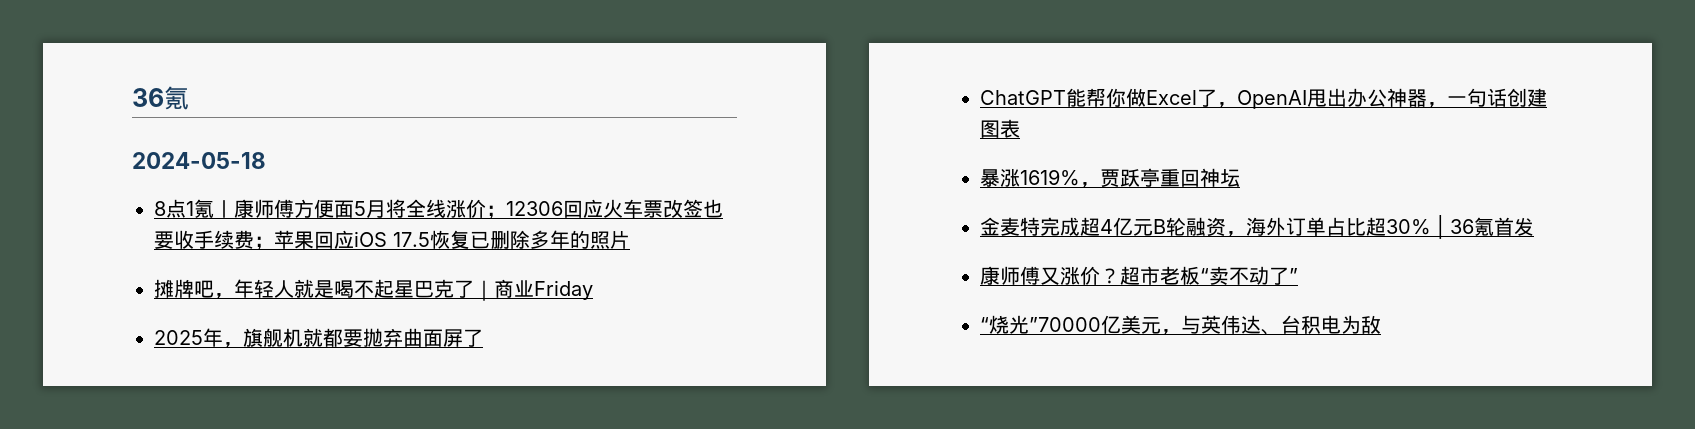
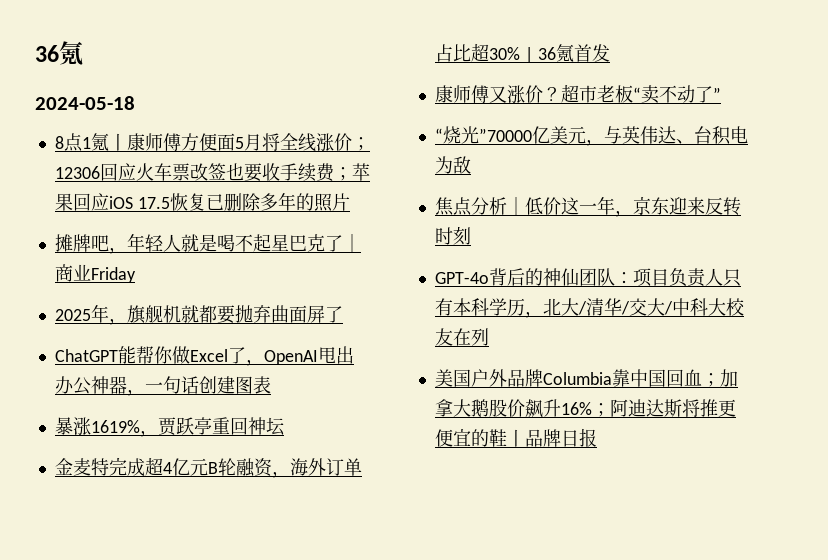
(1381, 324) none -> [434,196,741,217] [434,226,471,245] [434,268,741,287] [434,298,745,318] [434,328,489,346] [434,369,738,387] [434,399,736,418] [434,428,597,447] // 焦点分析｜低价这一年，京东迎来反转时刻 // GPT-4o背后的神仙团队：项目负责人只有本科学历，北大/清华/交大/中科大校友在列 // 美国户外品牌Columbia靠中国回血；加拿大鹅股价飙升16%；阿迪达斯将推更便宜的鞋丨品牌日报

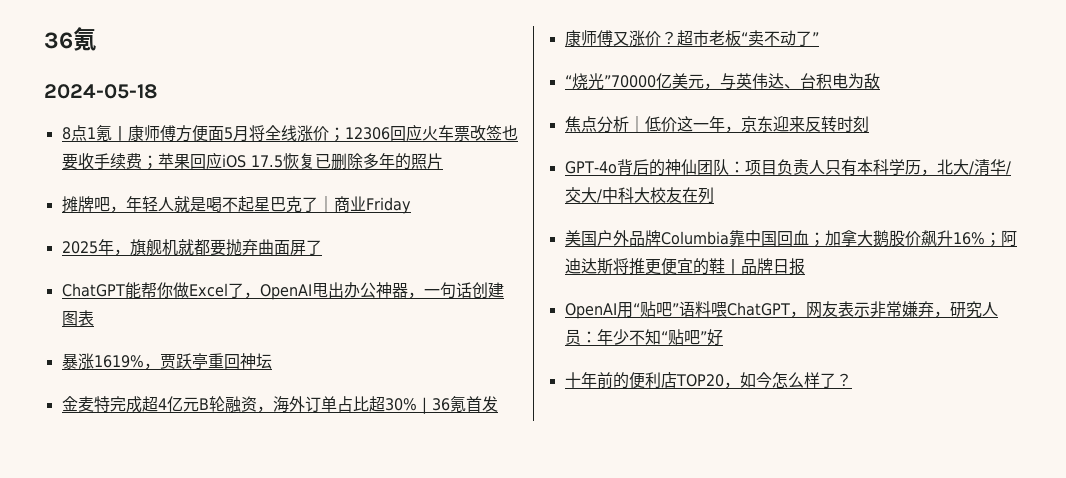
(597, 437) none -> [564,301,998,319] [564,329,723,346] [564,372,852,389] // OpenAI用“贴吧”语料喂ChatGPT，网友表示非常嫌弃，研究人员：年少不知“贴吧”好 // 十年前的便利店TOP20，如今怎么样了？

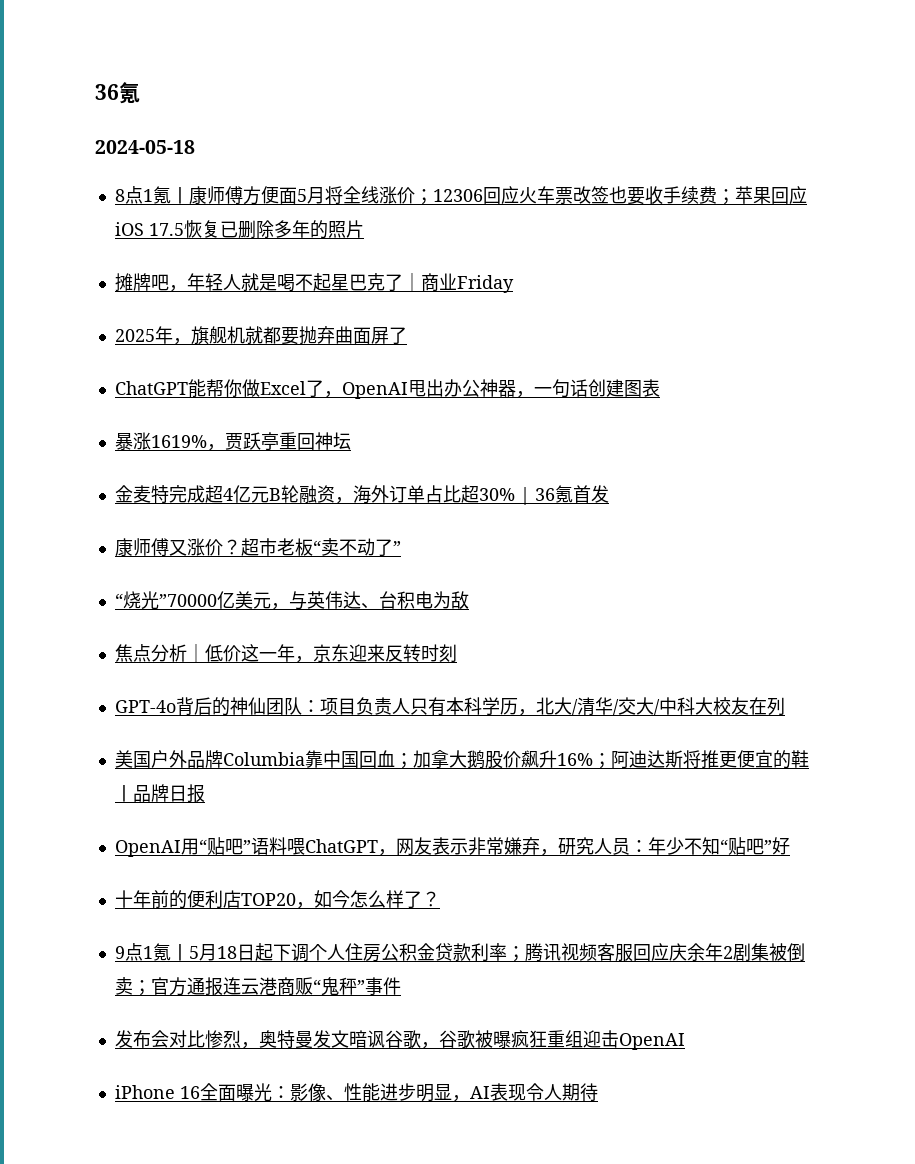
(852, 380) none -> [114,943,805,962] [114,977,401,996] [114,1030,685,1050] [114,1083,598,1102] // 9点1氪丨5月18日起下调个人住房公积金贷款利率；腾讯视频客服回应庆余年2剧集被倒卖；官方通报连云港商贩“鬼秤”事件 // 发布会对比惨烈，奥特曼发文暗讽谷歌，谷歌被曝疯狂重组迎击OpenAI // iPhone 16全面曝光：影像、性能进步明显，AI表现令人期待

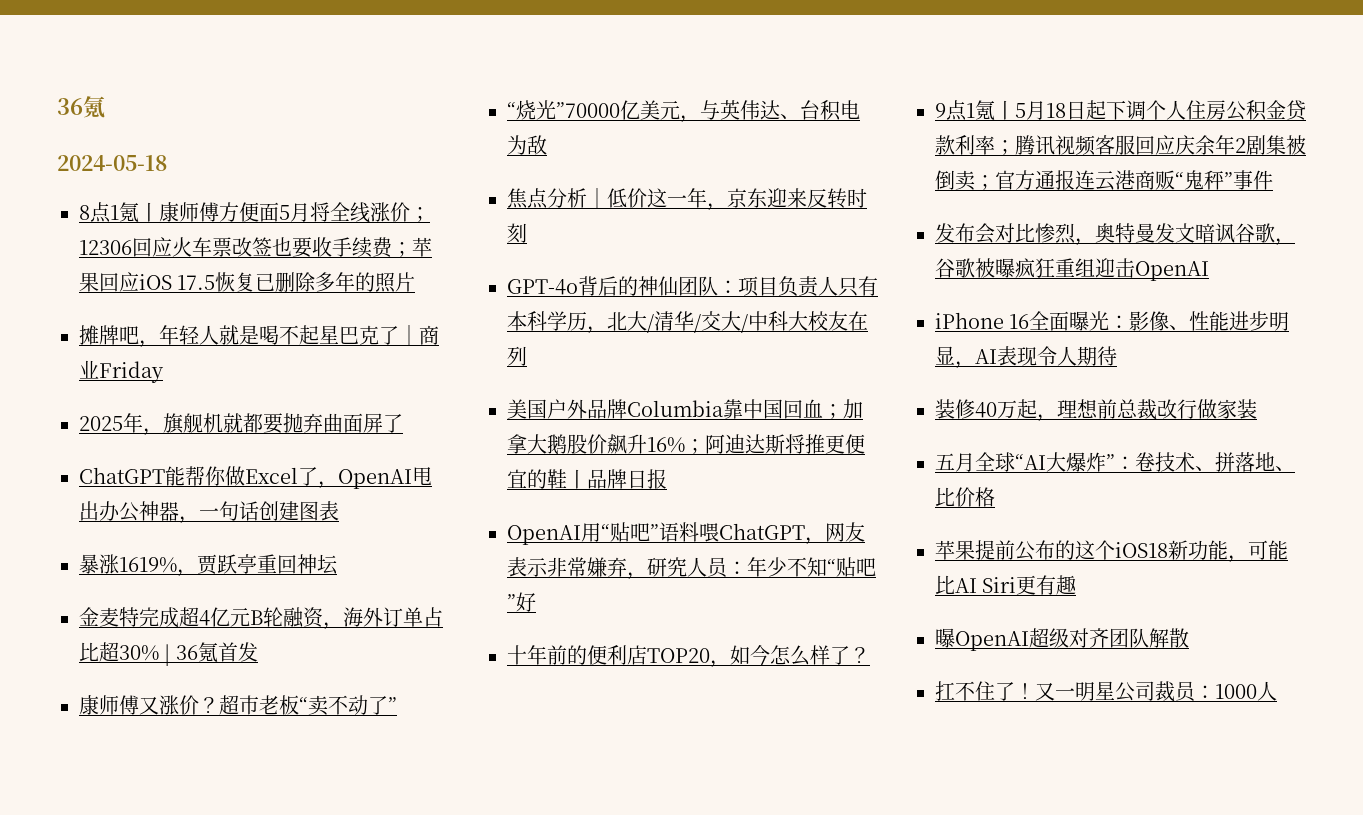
(598, 1092) none -> [935,399,1257,422] [935,452,1295,472] [935,487,995,507] [935,540,1288,563] [935,575,1077,595] [935,628,1189,651] [935,681,1277,702] // 装修40万起，理想前总裁改行做家装 // 五月全球“AI大爆炸”：卷技术、拼落地、比价格 // 苹果提前公布的这个iOS18新功能，可能比AI Siri更有趣 // 曝OpenAI超级对齐团队解散 // 扛不住了！又一明星公司裁员：1000人

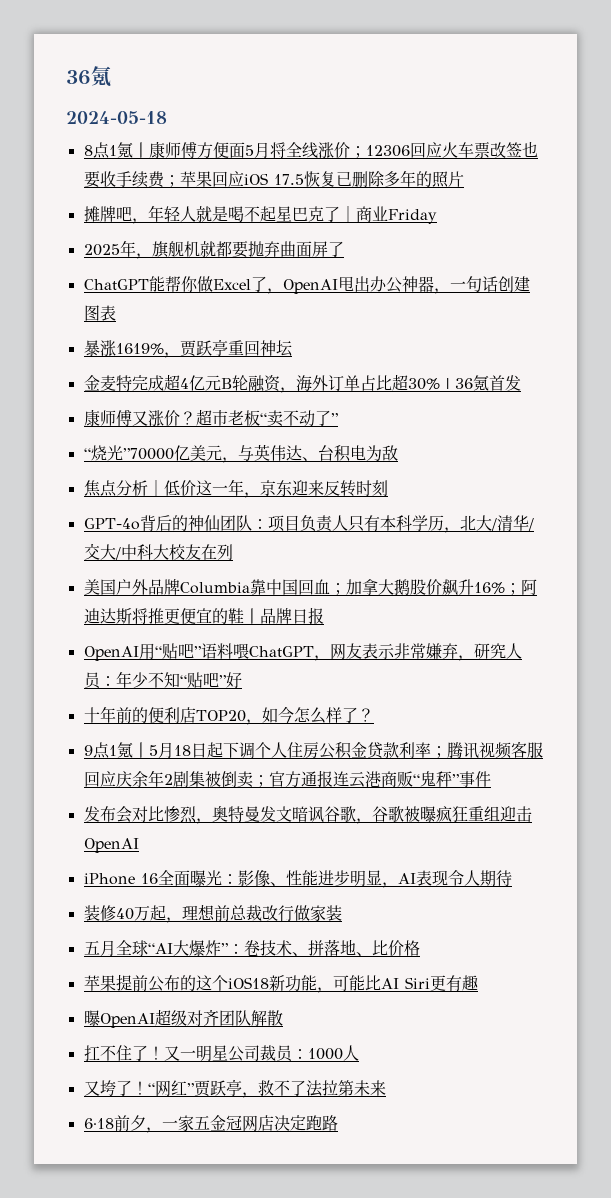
(1277, 691) none -> [83,1079,386,1098] [83,1115,338,1133] // 又垮了！“网红”贾跃亭，救不了法拉第未来 // 6·18前夕，一家五金冠网店决定跑路

